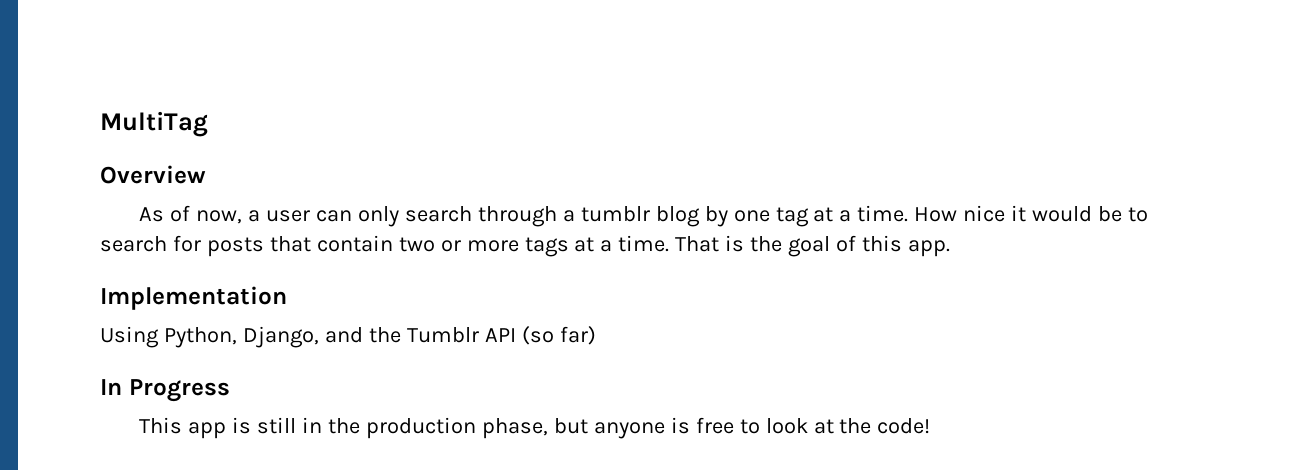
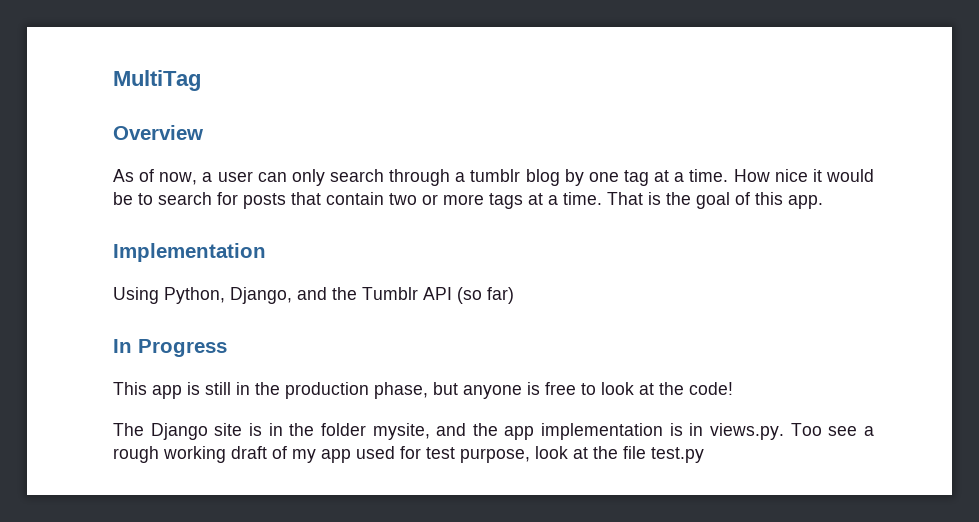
(931, 426) none -> [113,423,874,440] [113,446,704,463] // The Django site is in the folder mysite, and the app implementation is in views.py. Too see a rough working draft of my app used for test purpose, look at the file test.py

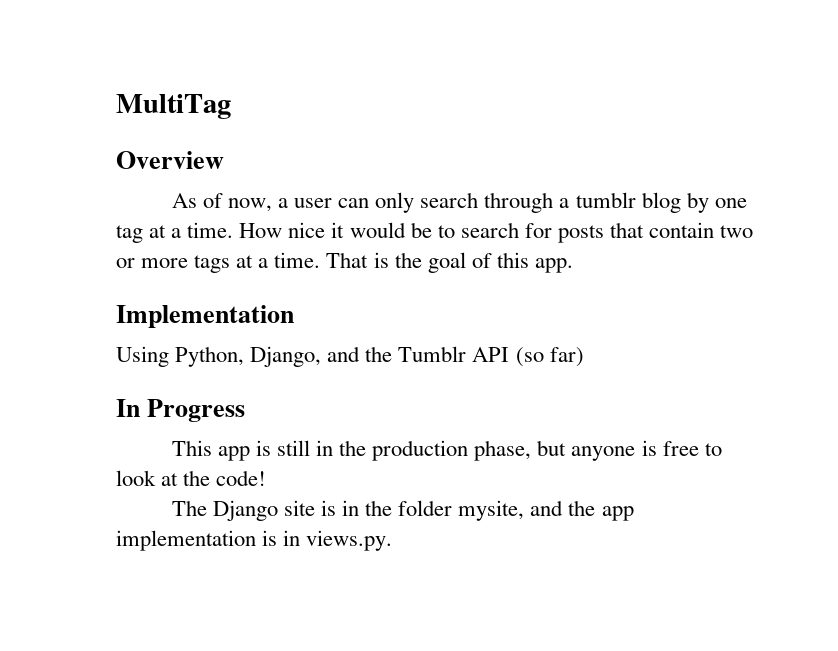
[790,423,874,436] [113,446,704,463] Too see a rough working draft of my app used for test purpose, look at the file test.py -> (393, 540) none

